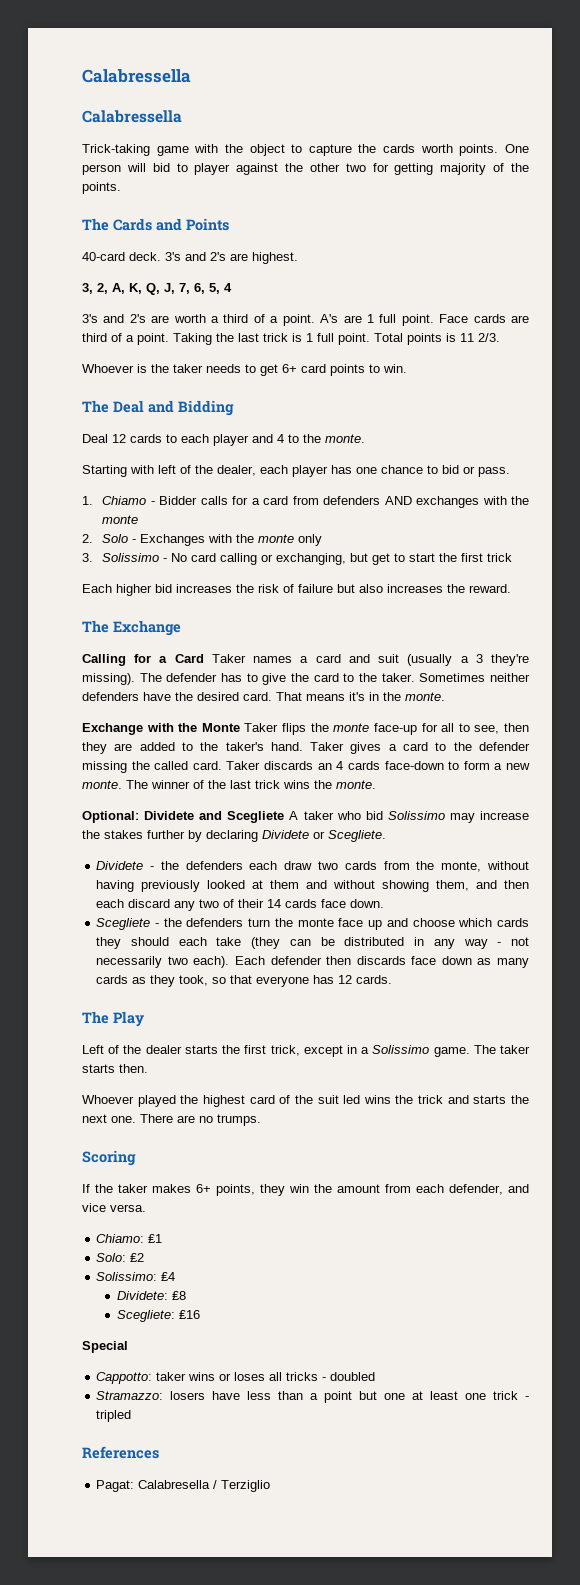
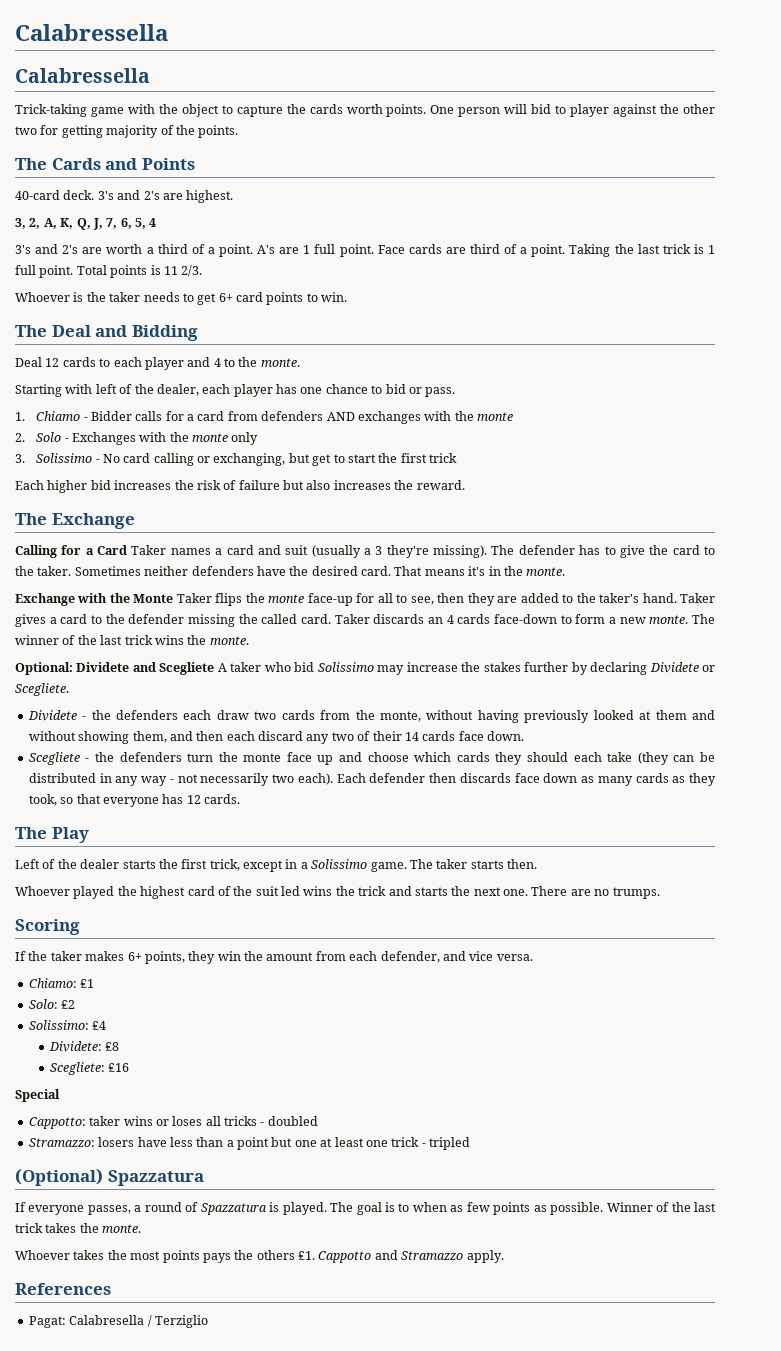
(132, 1416) none -> [15,1168,204,1186] [15,1202,717,1215] [15,1223,142,1233] [15,1250,504,1263] // (Optional) Spazzatura // If everyone passes, a round of Spazzatura is played. The goal is to when as few points as possible. Winner of the last trick takes the monte. // Whoever takes the most points pays the others ₤1. Cappotto and Stramazzo apply.

